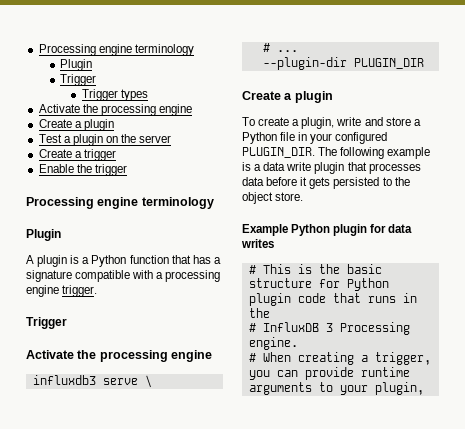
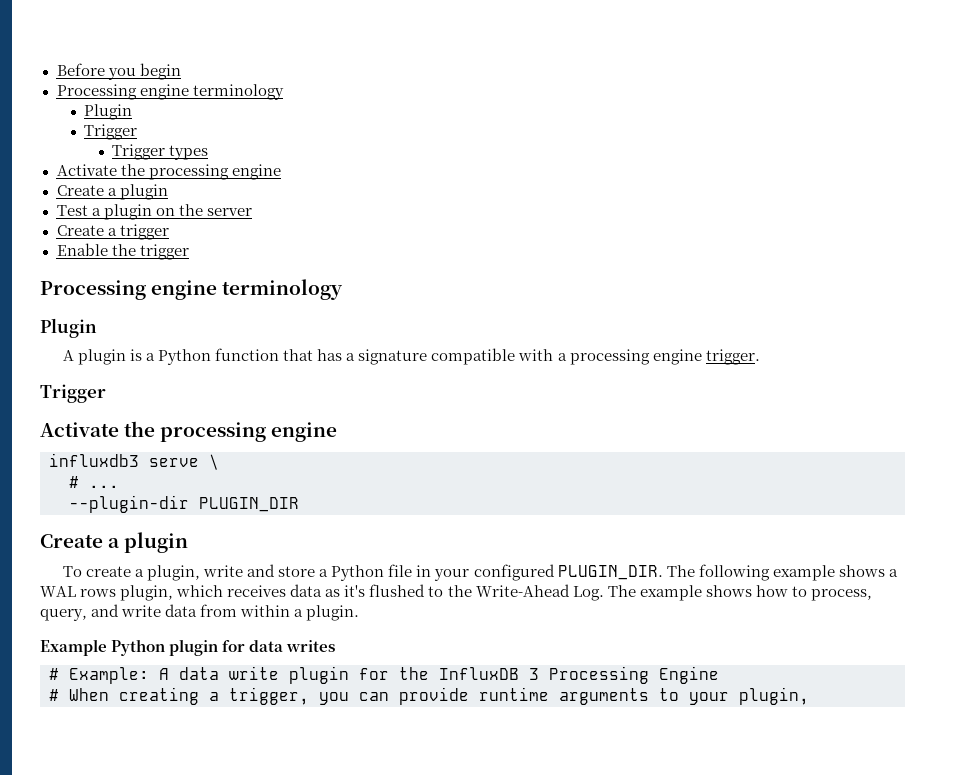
(38, 50) none -> [56,63,181,80] Before you begin //
[242,162,421,174] [242,177,410,189] [242,192,304,204] is a data write plugin that processes data before it gets persisted to the object store. -> [838,565,898,577] [40,584,872,601] [40,604,360,621] shows a WAL rows plugin, which receives data as it's flushed to the Write-Ahead Log. The example shows how to process, query, and write data from within a plugin.
[262,264,382,274] [248,278,389,291] [248,293,417,306] [248,308,270,318] [248,323,256,332] This is the basic structure for Python plugin code that runs in the // # -> [69,666,429,684] Example: A data write plugin for the
[248,337,298,350] engine. -> [659,666,719,684] Engine

